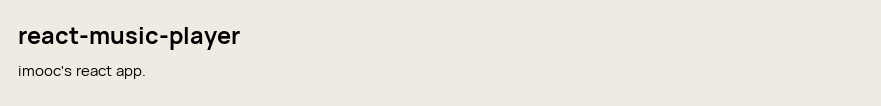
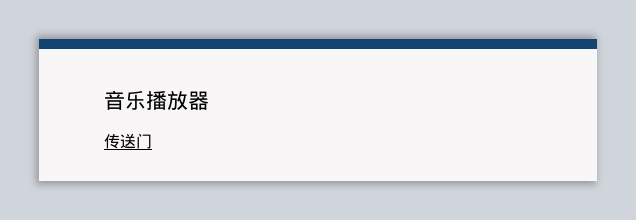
[18,27,240,50] [18,66,147,79] react-music-player // imooc's react app. -> [104,90,209,110] [104,133,152,149] 音乐播放器 // 传送门

